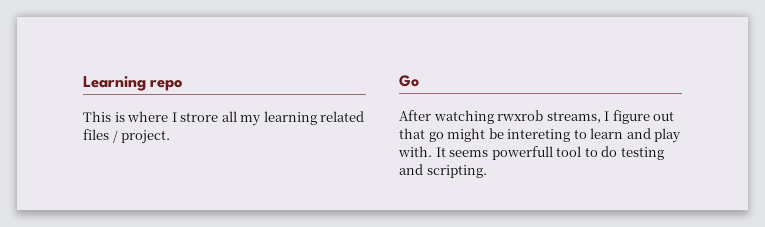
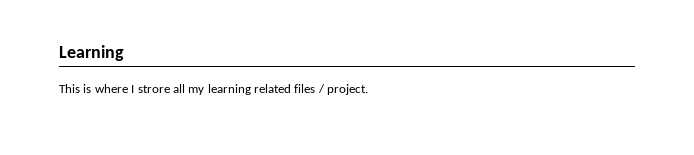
[150,80,184,91] repo -> (124, 53) none
[399,75,419,87] [399,110,675,124] [399,128,682,143] [398,146,664,160] [399,164,487,178] // Go // After watching rwxrob streams, I figure out that go might be intereting to learn and play with. It seems powerfull tool to do testing and scripting. -> (369, 89) none

